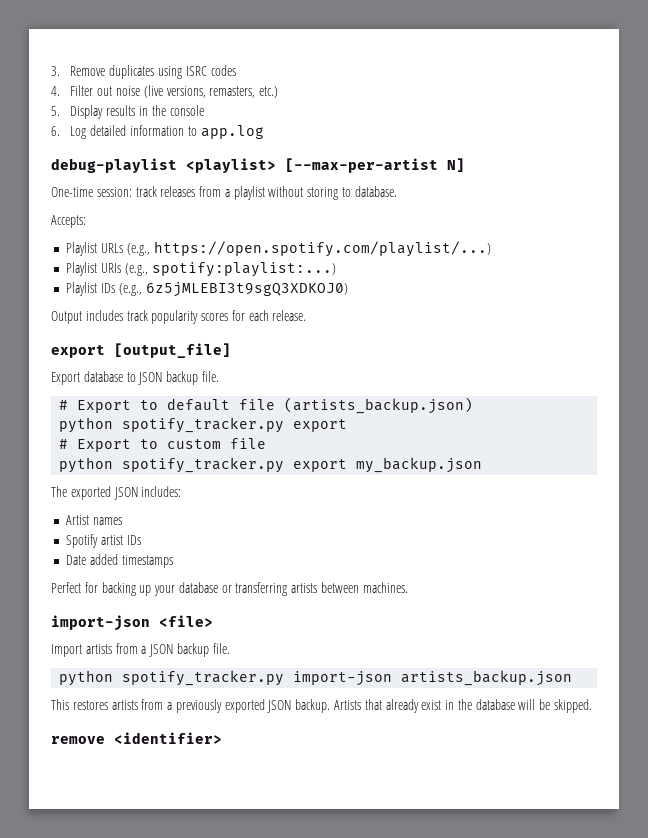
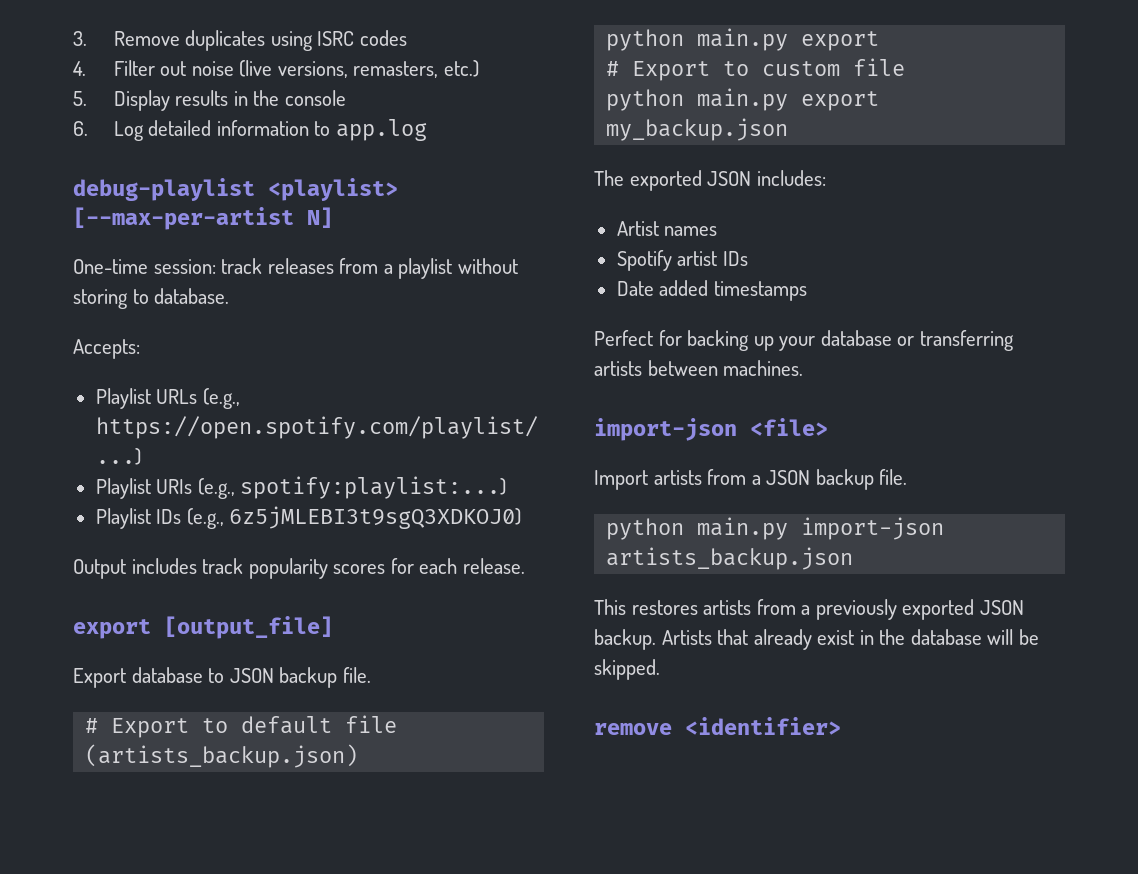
[122,417,285,433] spotify_tracker.py -> [697,28,789,51] main.py
[122,457,285,473] spotify_tracker.py -> [697,88,789,111] main.py
[122,670,285,686] spotify_tracker.py -> [697,517,789,540] main.py

